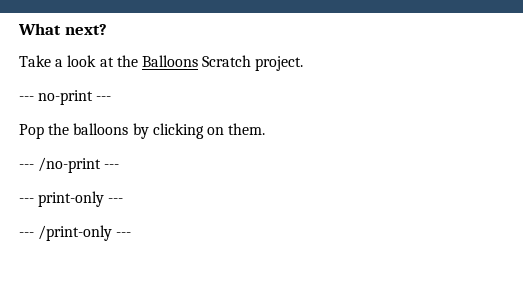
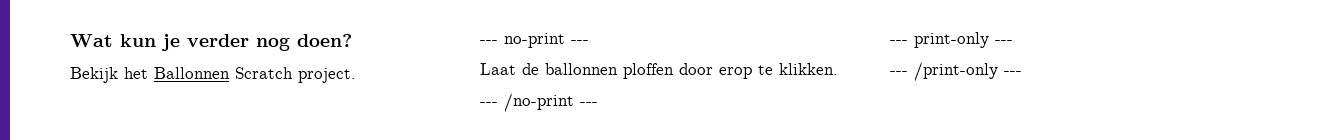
[18,23,107,35] [19,55,198,67] What next? // Take a look at the Balloons -> [70,34,352,51] [70,67,230,83] Wat kun je verder nog doen? // Bekijk het Ballonnen
[19,123,266,139] Pop the balloons by clicking on them. -> [480,63,838,79] Laat de ballonnen ploffen door erop te klikken.

